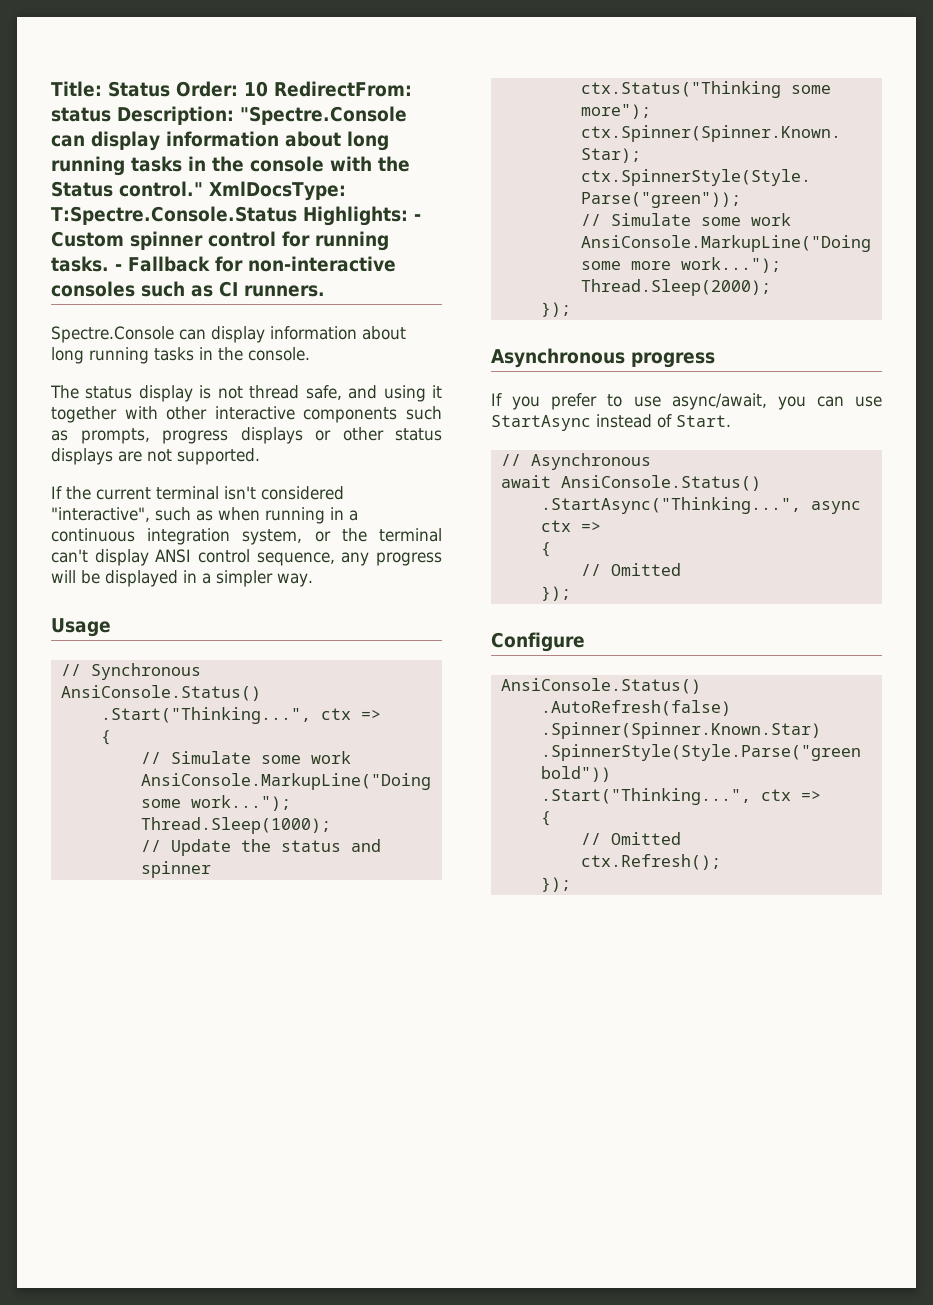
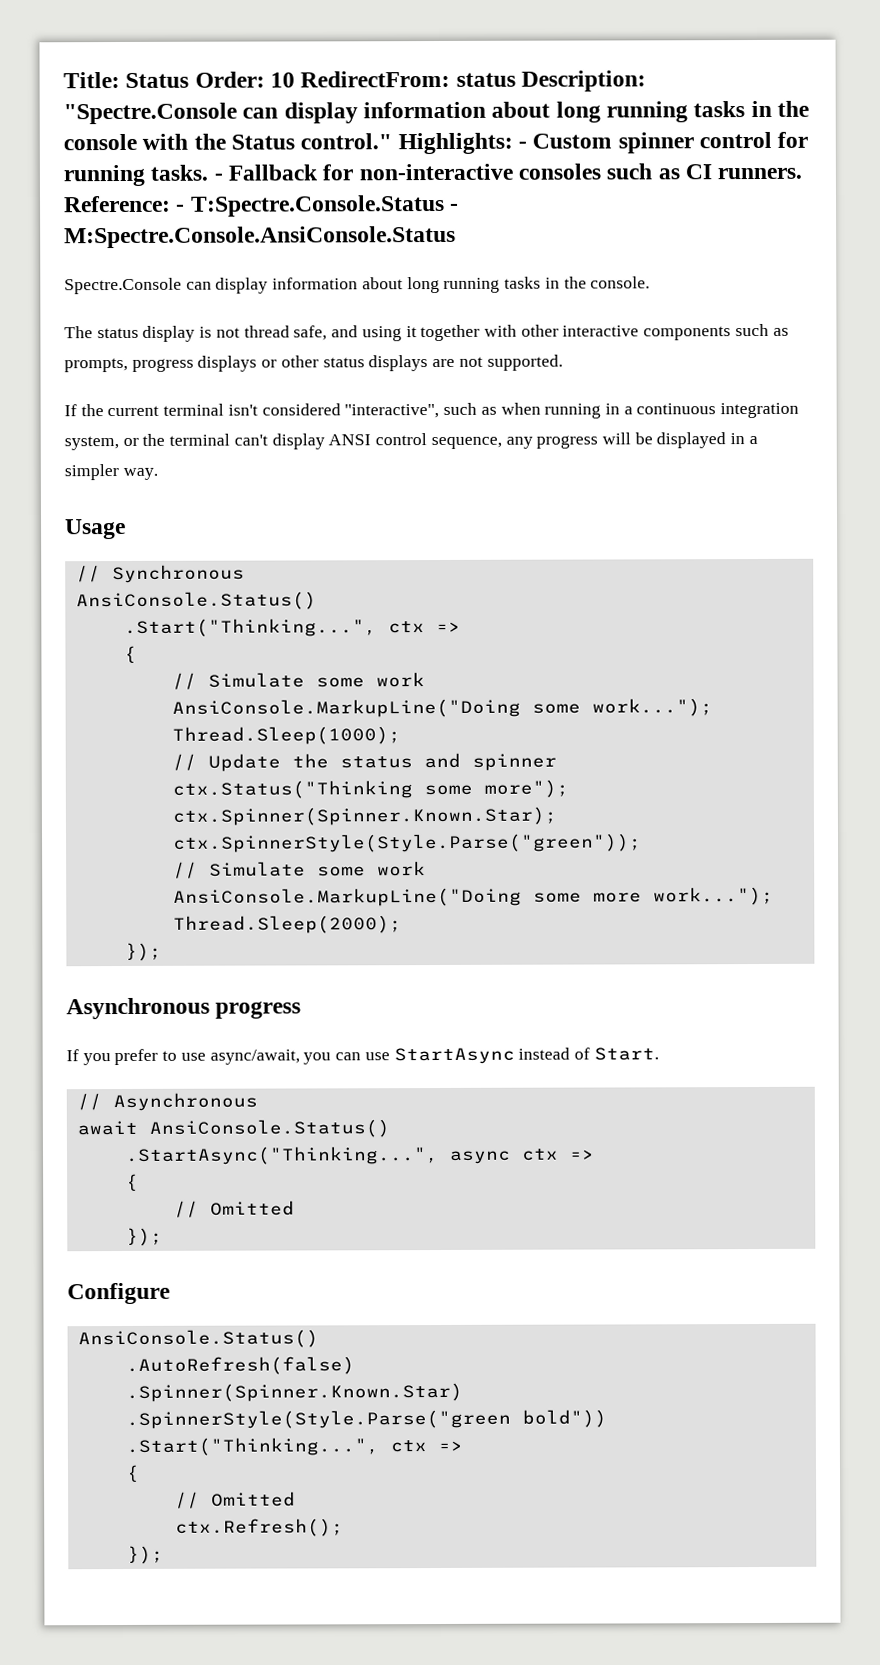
[209,181,346,201] [51,206,297,225] XmlDocsType: T:Spectre.Console.Status -> (393, 141) none
(325, 291) none -> [63,194,460,217] [64,225,456,249] Reference: - T:Spectre.Console.Status - M:Spectre.Console.AnsiConsole.Status

